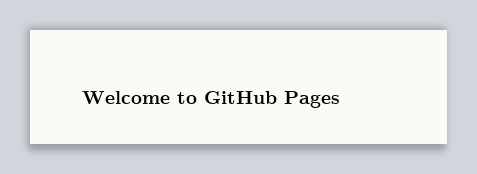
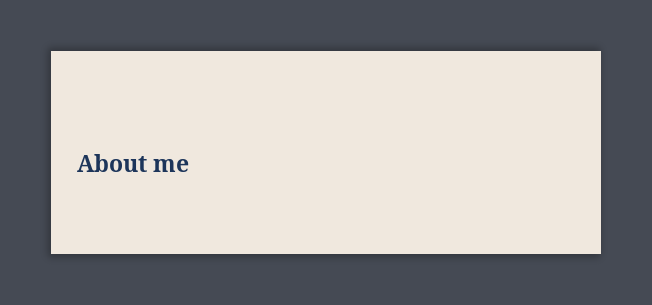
[82,91,340,108] Welcome to GitHub Pages -> [77,154,190,172] About me

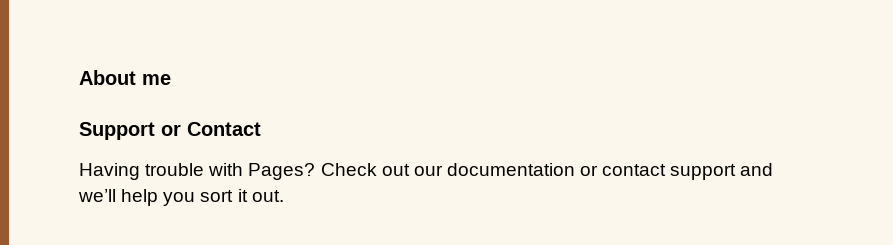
(190, 165) none -> [79,122,261,140] [79,163,774,180] [78,189,284,206] // Support or Contact // Having trouble with Pages? Check out our documentation or contact support and we’ll help you sort it out.

